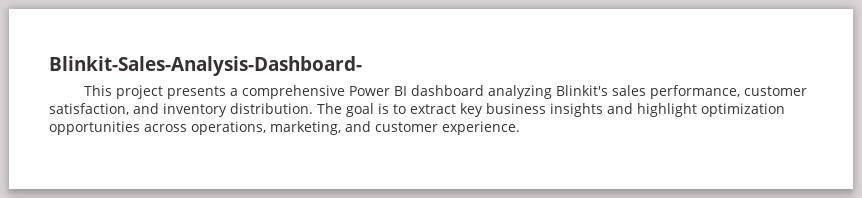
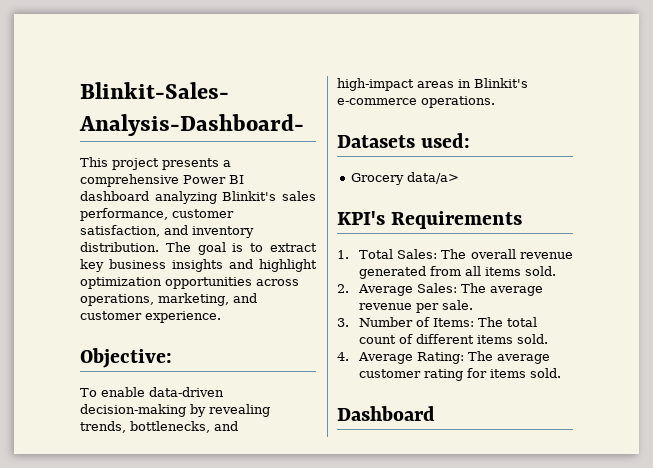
(520, 128) none -> [80,348,172,368] [80,387,224,397] [80,404,270,417] [80,421,238,433] [337,78,528,91] [337,96,495,108] [337,133,471,148] [351,172,460,185] [337,211,523,229] [337,249,573,259] [358,266,556,279] [337,283,543,296] [358,300,473,313] [337,317,537,327] [358,334,548,344] [337,351,550,364] [358,368,561,381] [337,406,435,421] // Objective: // To enable data-driven decision-making by revealing trends, bottlenecks, and high-impact areas in Blinkit's e-commerce operations. // Datasets used: // Grocery data/a> // KPI's Requirements // 1. Total Sales: The overall revenue generated from all items sold. // 2. Average Sales: The average revenue per sale. // 3. Number of Items: The total count of different items sold. // 4. Average Rating: The average customer rating for items sold. // Dashboard

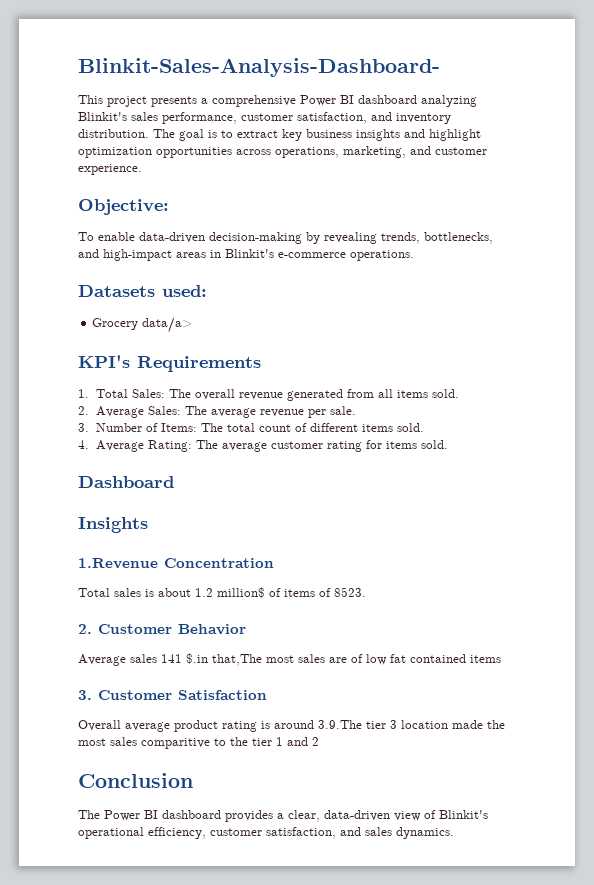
(435, 413) none -> [78,517,148,533] [78,558,274,569] [78,587,366,598] [78,624,246,635] [78,653,501,666] [78,690,267,700] [78,720,505,732] [78,737,319,749] [78,773,193,788] [78,810,488,822] [78,827,454,839] // Insights // 1.Revenue Concentration // Total sales is about 1.2 million$ of items of 8523. // 2. Customer Behavior // Average sales 141 $.in that,The most sales are of low fat contained items // 3. Customer Satisfaction // Overall average product rating is around 3.9.The tier 3 location made the most sales comparitive to the tier 1 and 2 // Conclusion // The Power BI dashboard provides a clear, data-driven view of Blinkit's operational efficiency, customer satisfaction, and sales dynamics.

